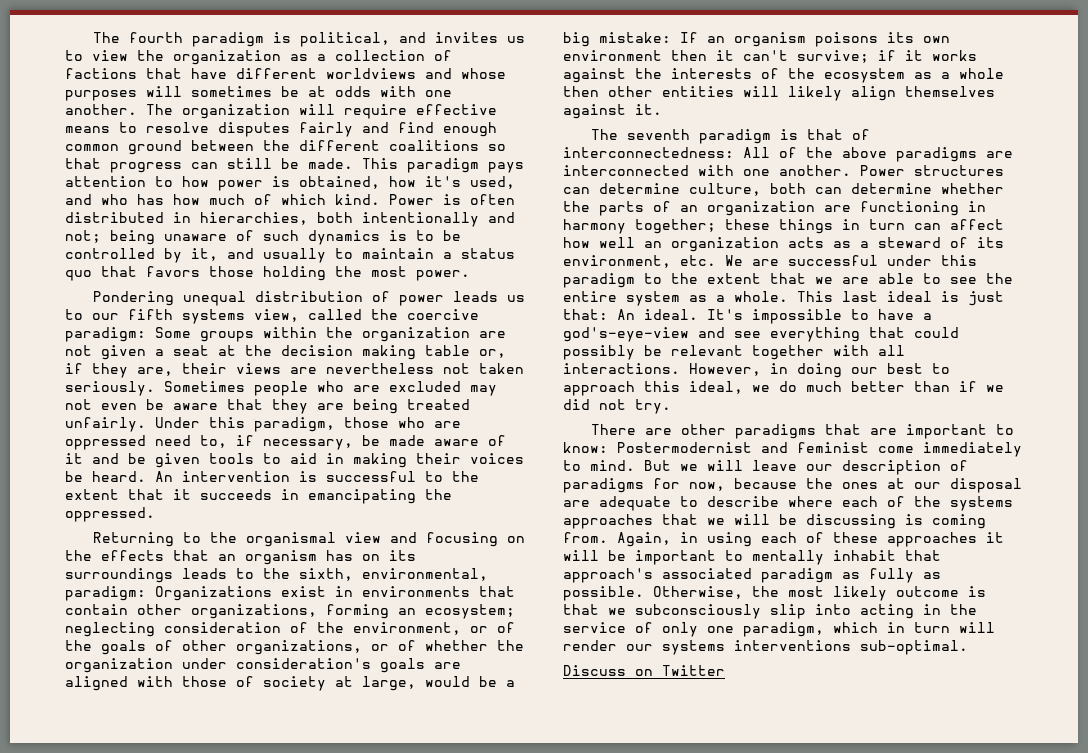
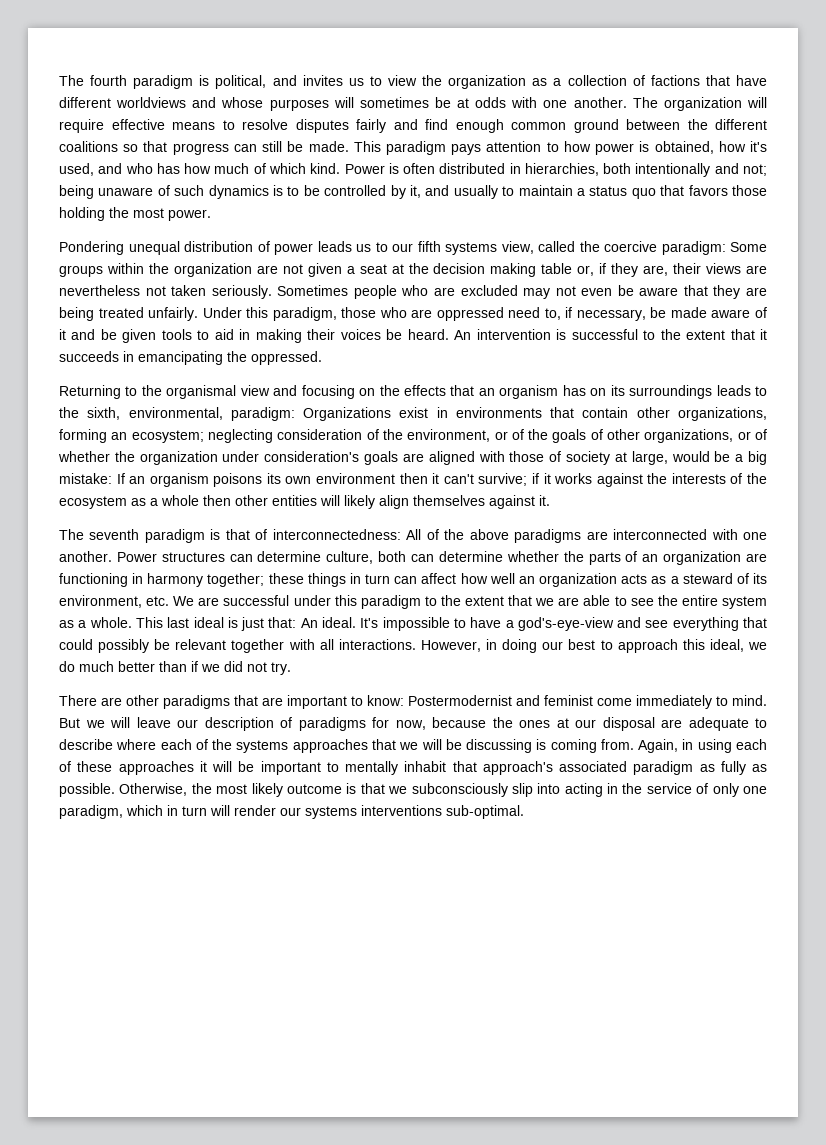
[563,665,725,676] // Discuss on Twitter -> (524, 812) none

